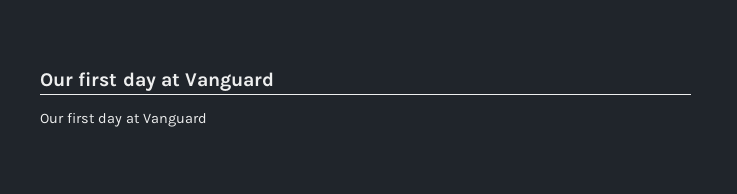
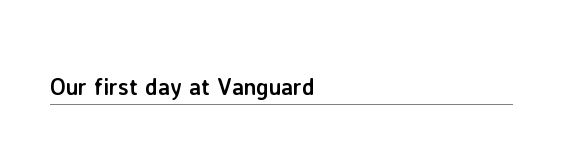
[40,72,275,91] [40,113,207,127] Our first day at Vanguard // Our first day at Vanguard -> [50,78,315,100] Our first day at Vanguard

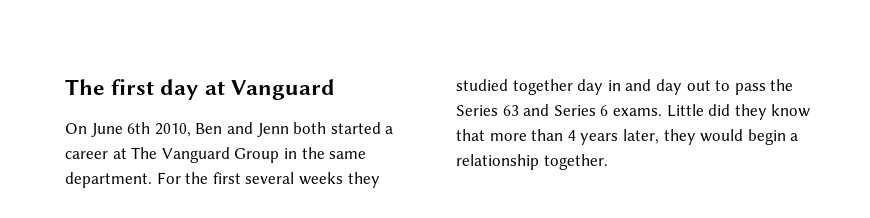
[50,78,87,95] Our -> [65,79,105,95] The
(315, 89) none -> [65,122,394,137] [65,147,367,163] [65,172,380,188] [456,79,794,95] [456,104,811,120] [456,129,799,145] [456,154,608,170] // On June 6th 2010, Ben and Jenn both started a career at The Vanguard Group in the same department. For the first several weeks they studied together day in and day out to pass the Series 63 and Series 6 exams. Little did they know that more than 4 years later, they would begin a relationship together.

